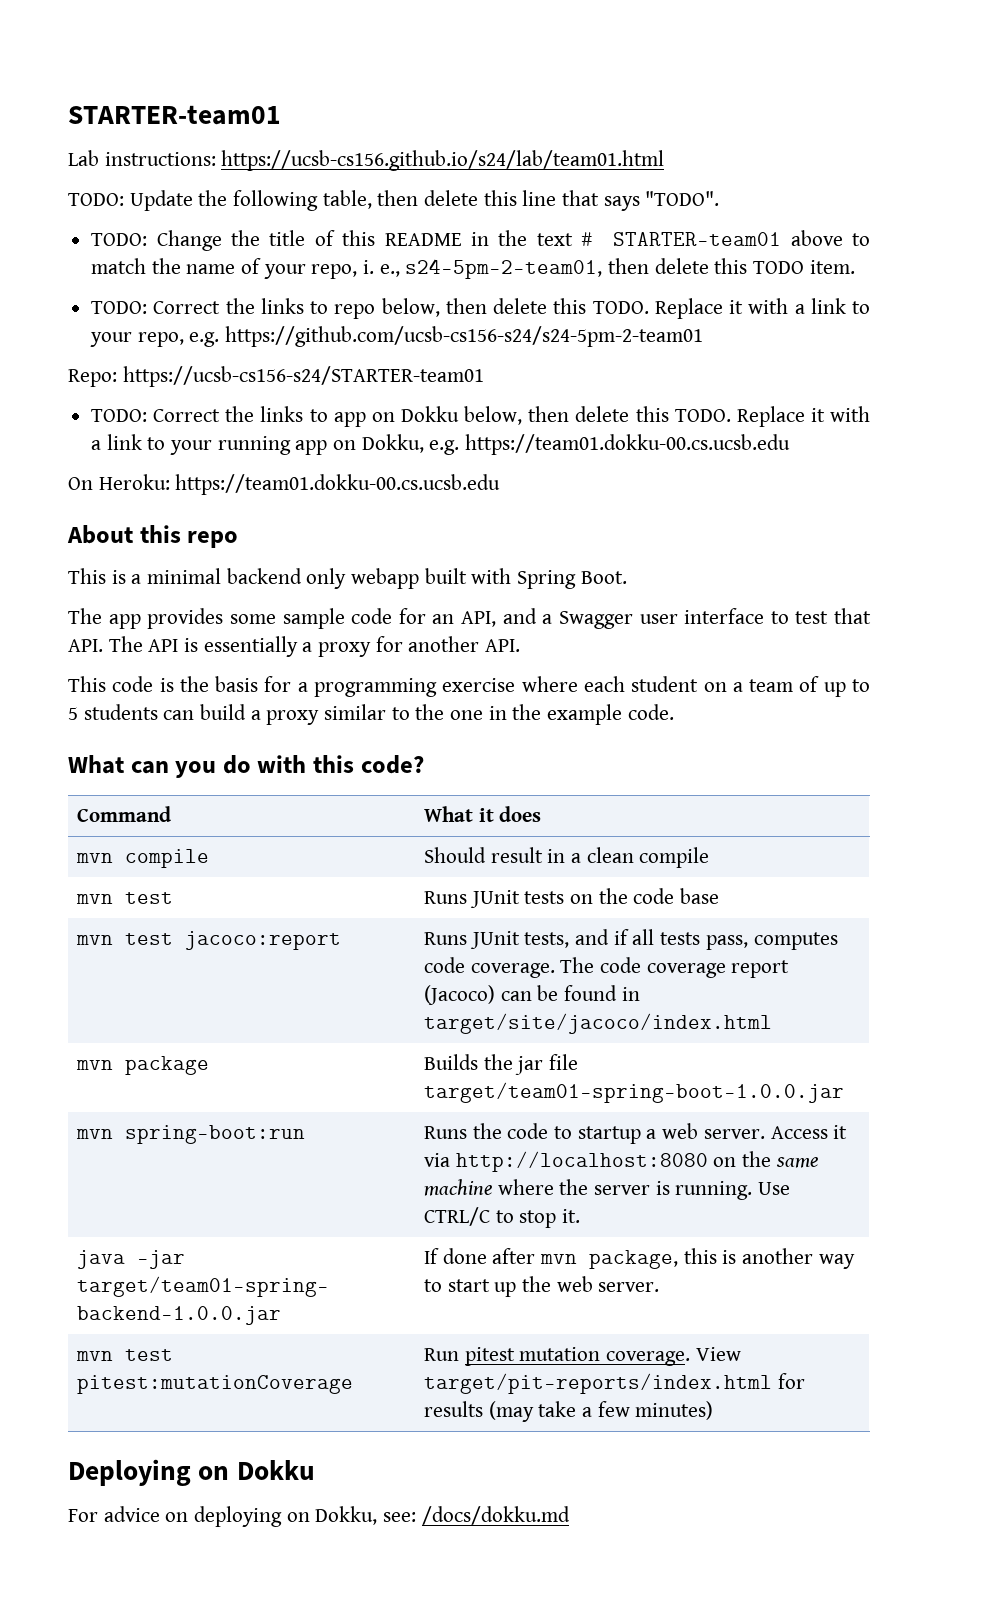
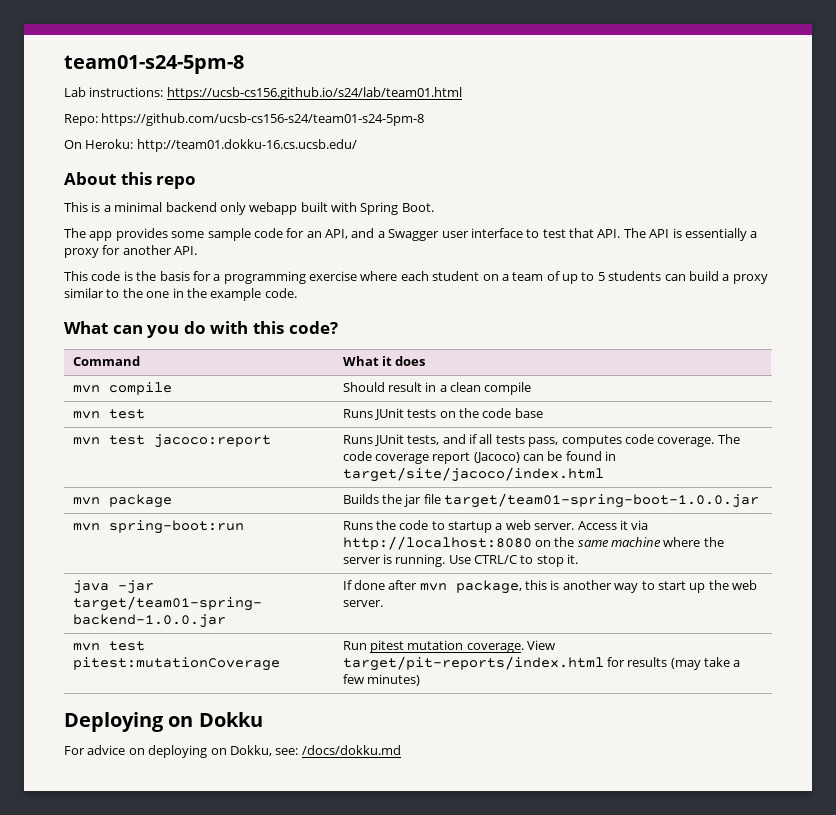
[68,105,281,125] STARTER-team01 -> [64,55,244,74] team01-s24-5pm-8
[68,190,720,211] [91,230,870,251] [91,258,855,279] [91,298,870,319] [90,326,704,347] [68,366,484,387] [91,406,870,427] [91,434,791,455] TODO: Update the following table, then delete this line that says "TODO". // TODO: Change the title of this README in the text # STARTER-team01 above to match the name of your repo, i. e., s24-5pm-2-team01, then delete this TODO item. // TODO: Correct the links to repo below, then delete this TODO. Replace it with a link to your repo, e.g. https://github.com/ucsb-cs156-s24/s24-5pm-2-team01 // Repo: https://ucsb-cs156-s24/STARTER-team01 // TODO: Correct the links to app on Dokku below, then delete this TODO. Replace it with a link to your running app on Dokku, e.g. https://team01.dokku-00.cs.ucsb.edu -> [64,113,425,126] Repo: https://github.com/ucsb-cs156-s24/team01-s24-5pm-8
[175,474,501,495] https://team01.dokku-00.cs.ucsb.edu -> [136,139,357,152] http://team01.dokku-16.cs.ucsb.edu/

